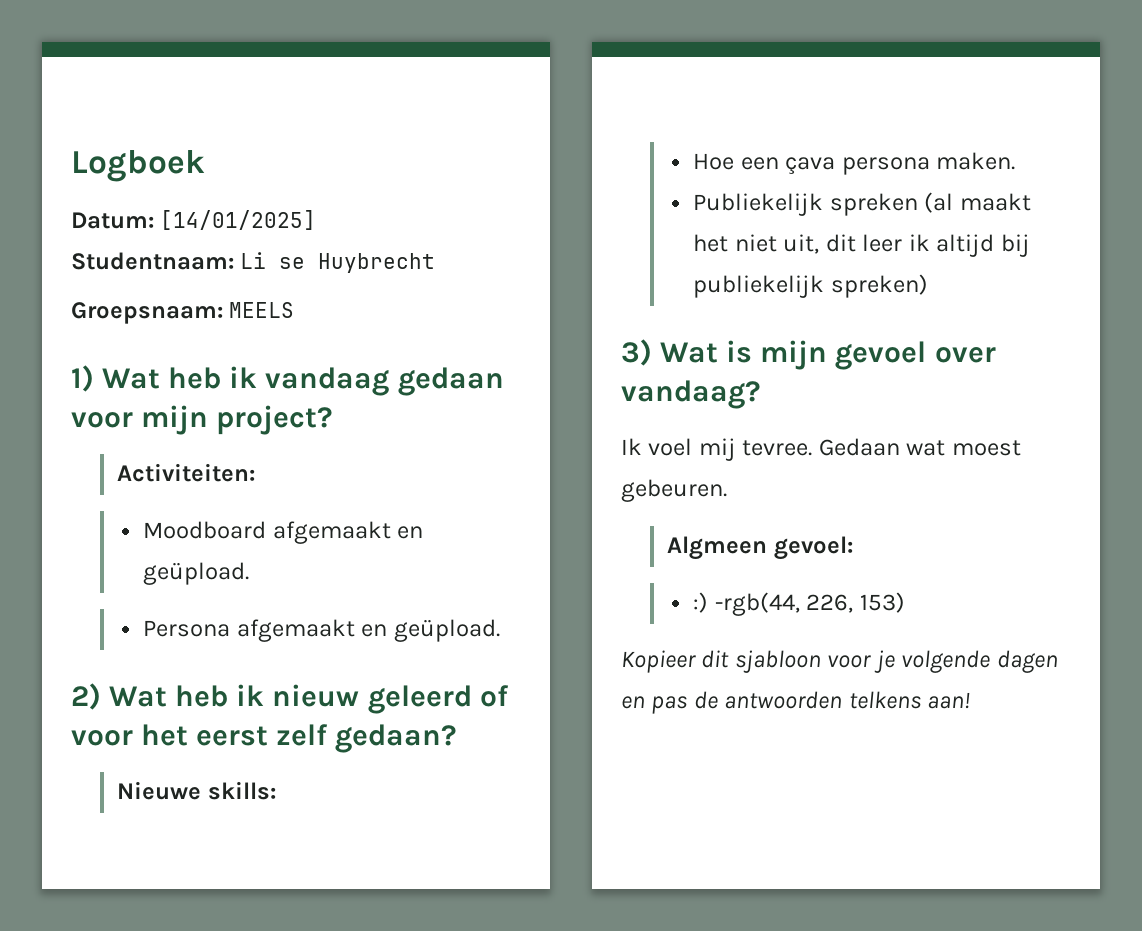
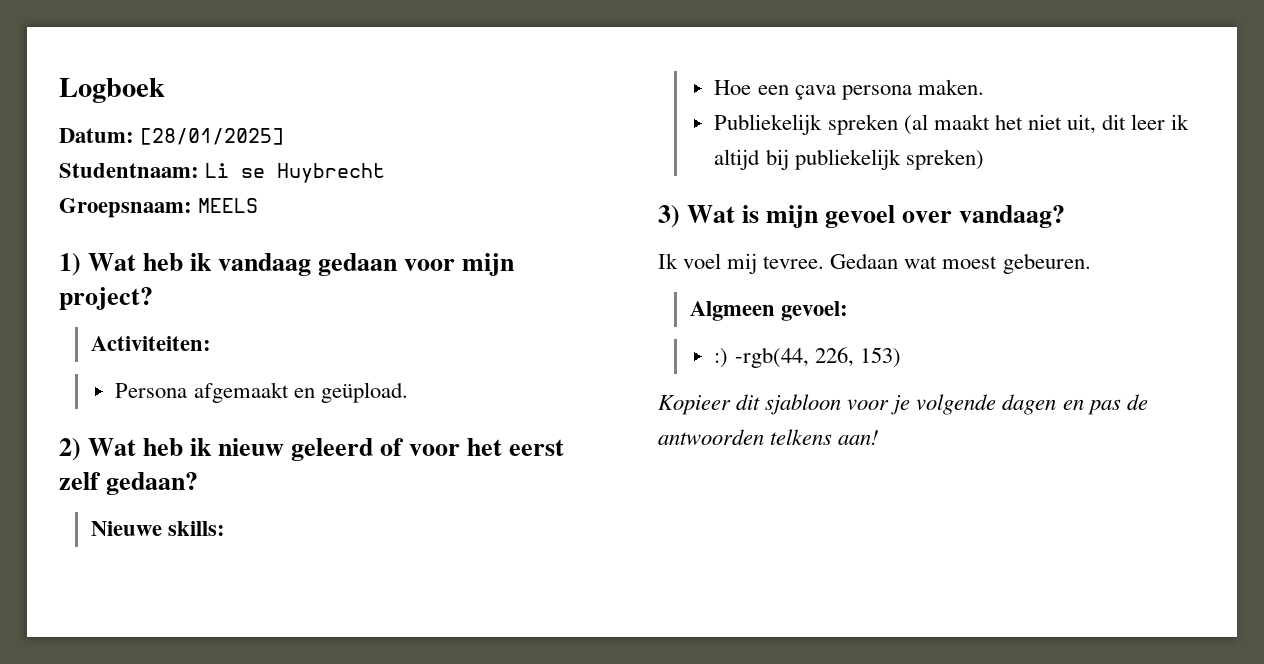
[160,210,317,230] [14/01/2025] -> [140,128,285,145] [28/01/2025]
[143,521,424,544] [143,562,250,585] // Moodboard afgemaakt en geüpload. -> (211, 343) none

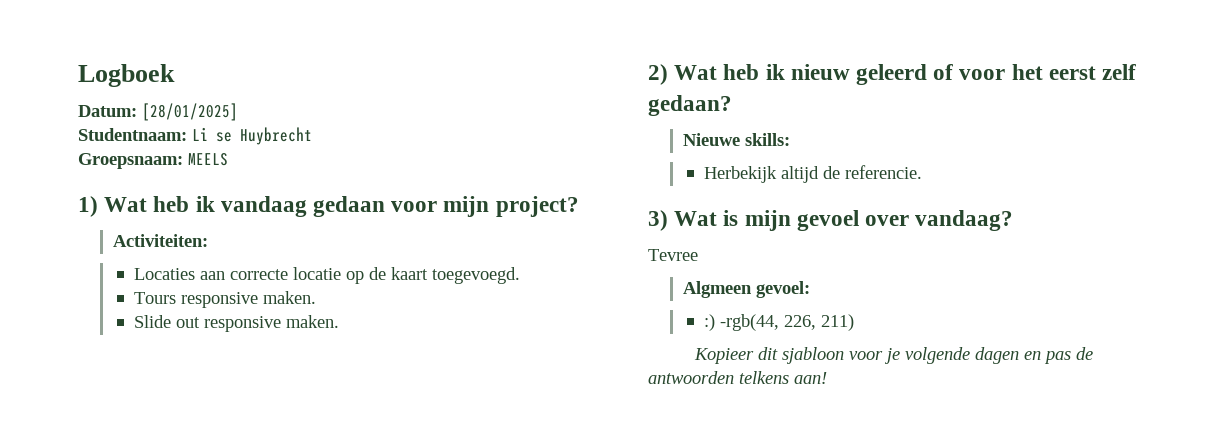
[115,382,408,403] Persona afgemaakt en geüpload. -> [133,267,520,284] [133,291,316,308] [133,315,339,332] Locaties aan correcte locatie op de kaart toegevoegd. // Tours responsive maken. // Slide out responsive maken.
[714,79,984,100] [714,114,1190,135] [714,149,984,170] Hoe een çava persona maken. // Publiekelijk spreken (al maakt het niet uit, dit leer ik altijd bij publiekelijk spreken) -> [703,165,922,183] Herbekijk altijd de referencie.
[658,253,1091,274] Ik voel mij tevree. Gedaan wat moest gebeuren. -> [648,249,698,261] Tevree
[859,347,901,368] 153) -> [820,314,854,331] 211)

